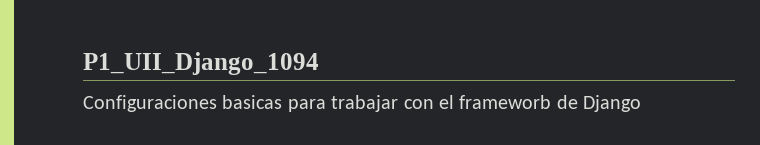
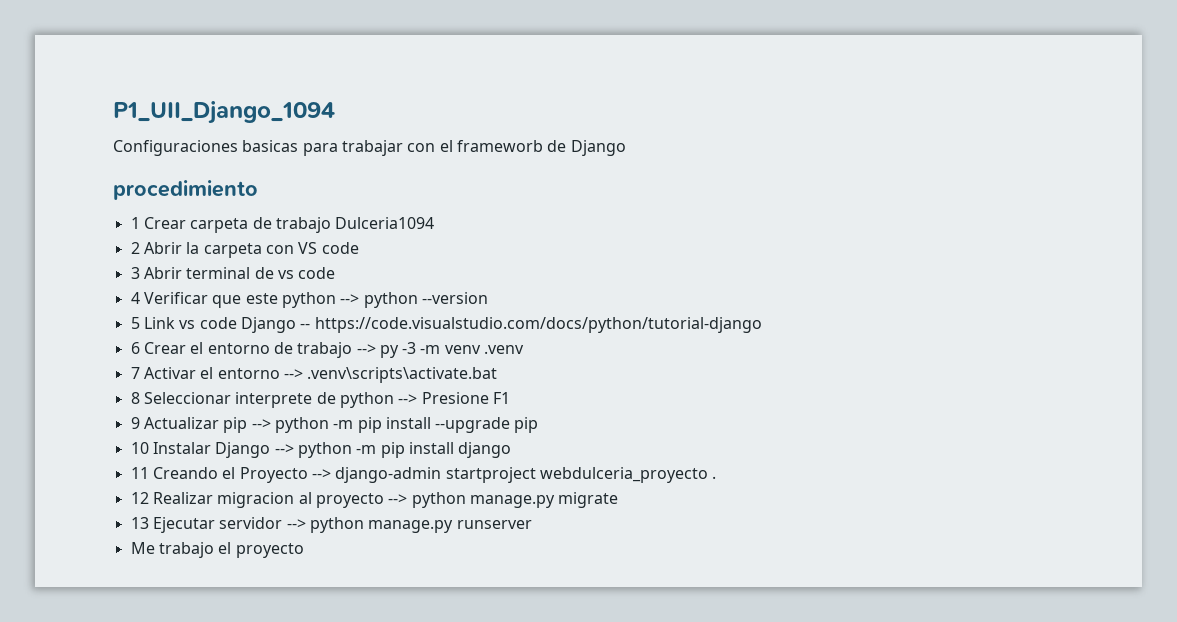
(642, 103) none -> [113,180,258,200] [130,217,435,233] [130,242,359,258] [130,267,336,279] [130,292,488,308] [130,317,762,333] [130,342,525,358] [130,367,498,383] [130,392,510,408] [130,417,539,433] [130,442,512,458] [130,467,717,483] [130,492,619,508] [130,517,532,533] [130,542,304,558] // procedimiento // 1 Crear carpeta de trabajo Dulceria1094 // 2 Abrir la carpeta con VS code // 3 Abrir terminal de vs code // 4 Verificar que este python --> python --version // 5 Link vs code Django -- https://code.visualstudio.com/docs/python/tutorial-django // 6 Crear el entorno de trabajo --> py -3 -m venv .venv // 7 Activar el entorno --> .venv\scripts\activate.bat // 8 Seleccionar interprete de python --> Presione F1 // 9 Actualizar pip --> python -m pip install --upgrade pip // 10 Instalar Django --> python -m pip install django // 11 Creando el Proyecto --> django-admin startproject webdulceria_proyecto . // 12 Realizar migracion al proyecto --> python manage.py migrate // 13 Ejecutar servidor --> python manage.py runserver // Me trabajo el proyecto

